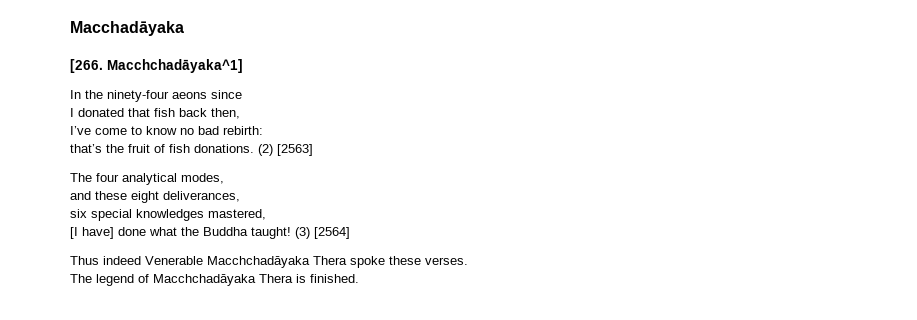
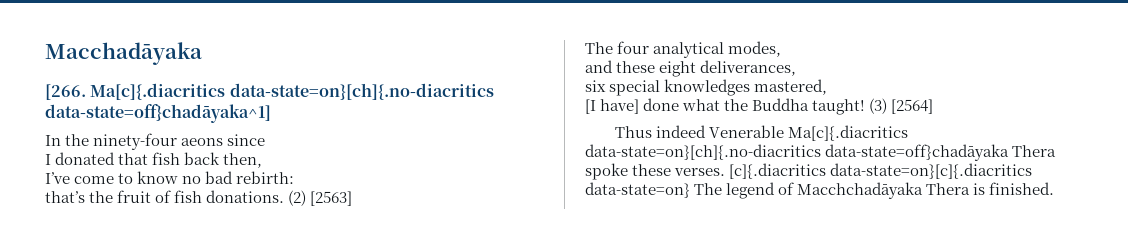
[107,59,243,73] Macchchadāyaka^1] -> [90,83,494,100] [45,104,271,123] Ma[c]{.diacritics data-state=on}[ch]{.no-diacritics data-state=off}chadāyaka^1]
[207,256,310,268] Macchchadāyaka -> [787,125,908,141] [585,144,1010,161] Ma[c]{.diacritics data-state=on}[ch]{.no-diacritics data-state=off}chadāyaka
(468, 261) // -> [729,163,1033,179] [585,182,690,198] [c]{.diacritics data-state=on}[c]{.diacritics data-state=on}

